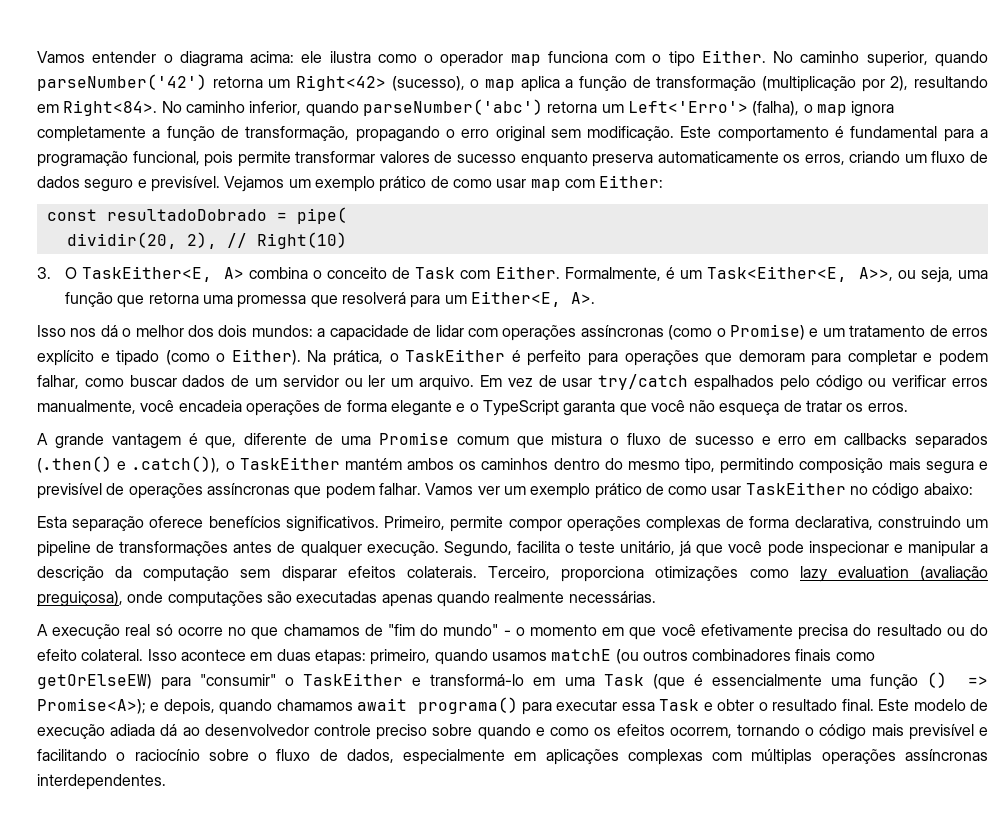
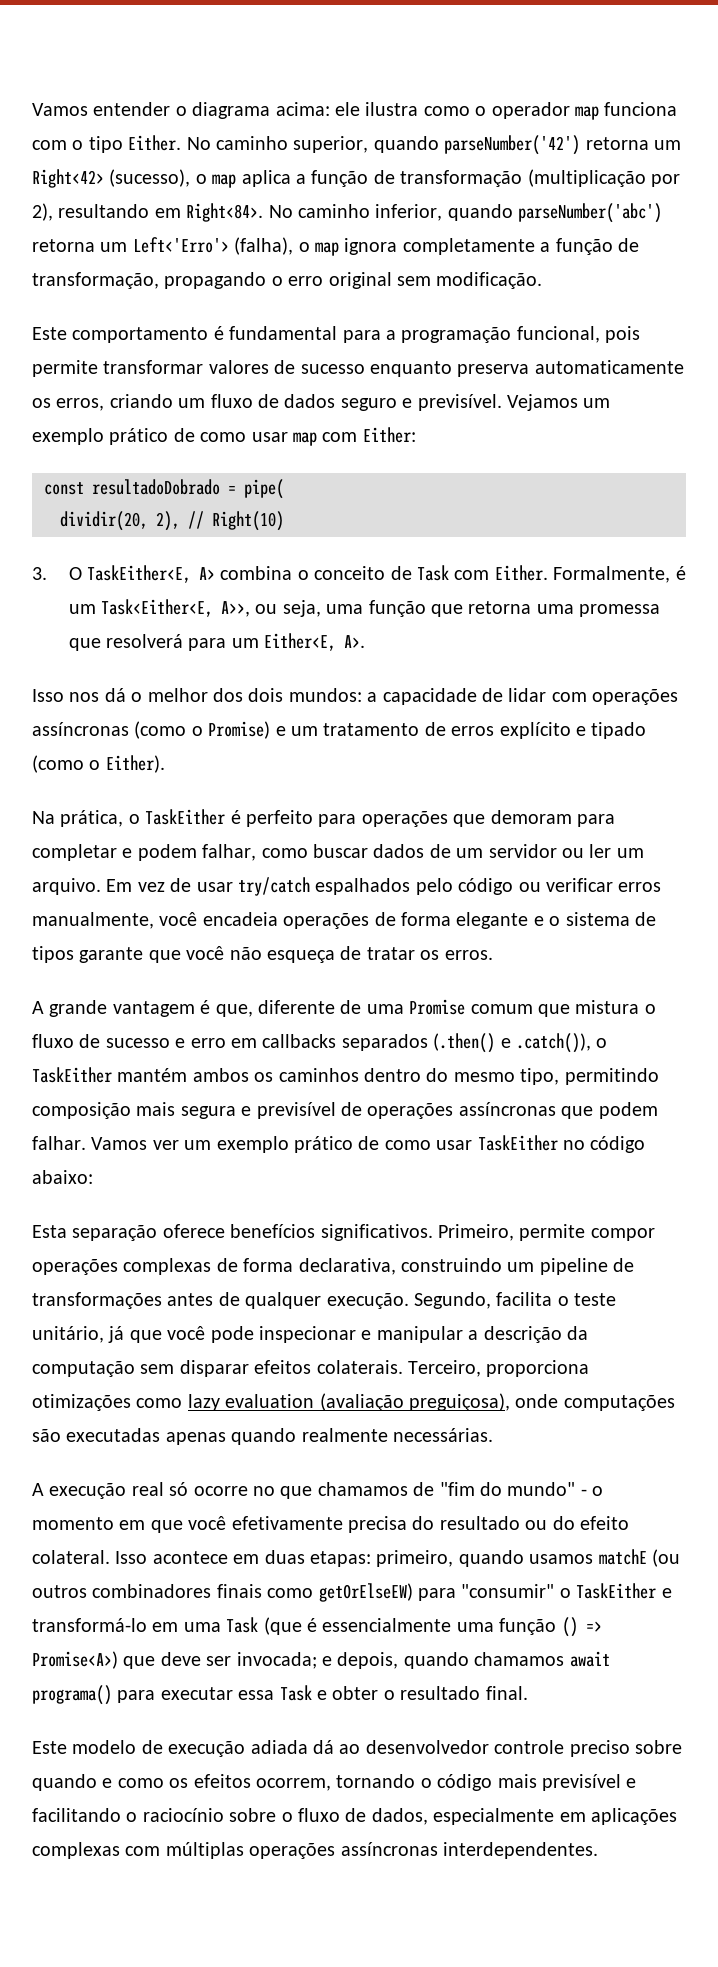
(675, 133) none -> (543, 280) //
(301, 357) none -> (165, 764) //
[482,400,616,416] TypeScript garanta -> [565,912,656,926] [32,946,144,963] sistema de tipos garante
[37,698,146,714] Promise<A>); -> [32,1651,317,1669] Promise<A>) que deve ser invocada;
(874, 705) none -> (528, 1693) //

